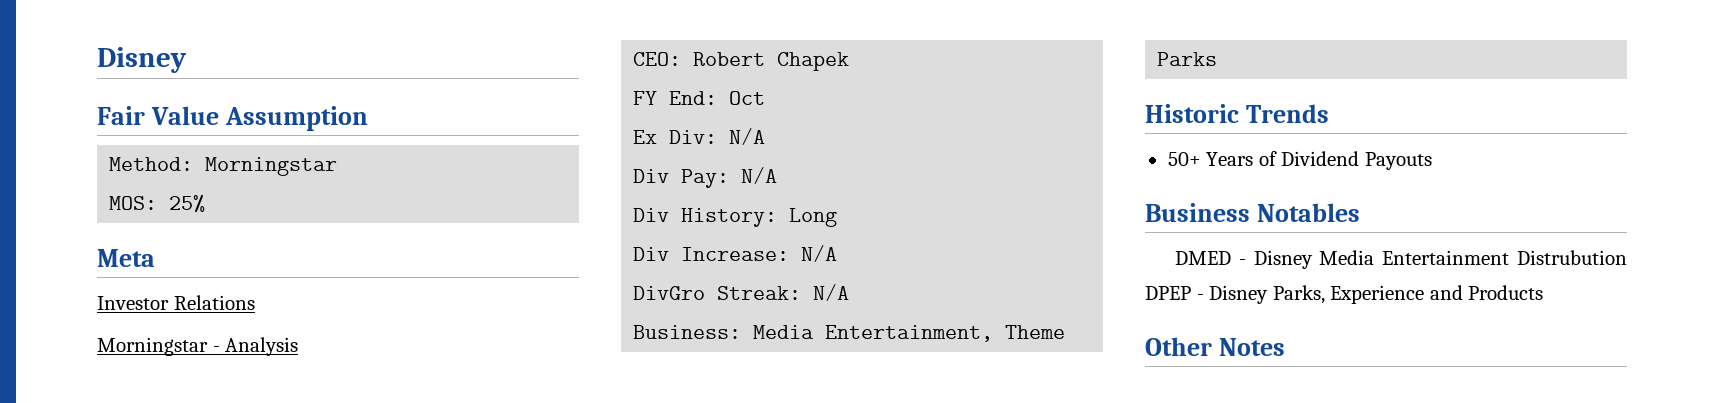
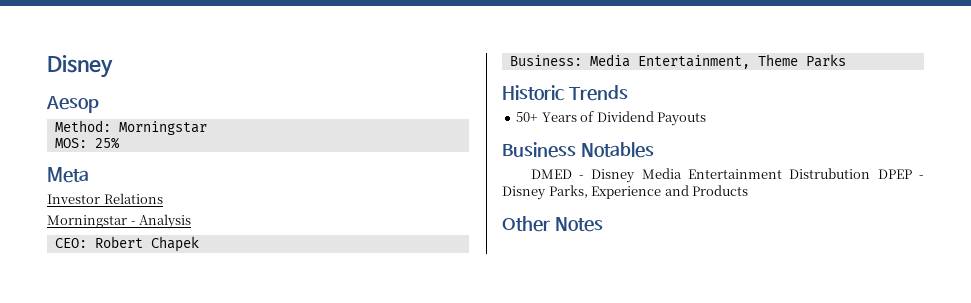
[97,106,368,131] Fair Value Assumption -> [46,96,99,113] Aesop
[633,91,766,105] [633,128,766,145] [633,167,778,188] [633,208,838,227] [633,245,838,262] [633,284,850,301] // FY End: Oct // Ex Div: N/A // Div Pay: N/A // Div History: Long // Div Increase: N/A // DivGro Streak: N/A -> (199, 244) none

